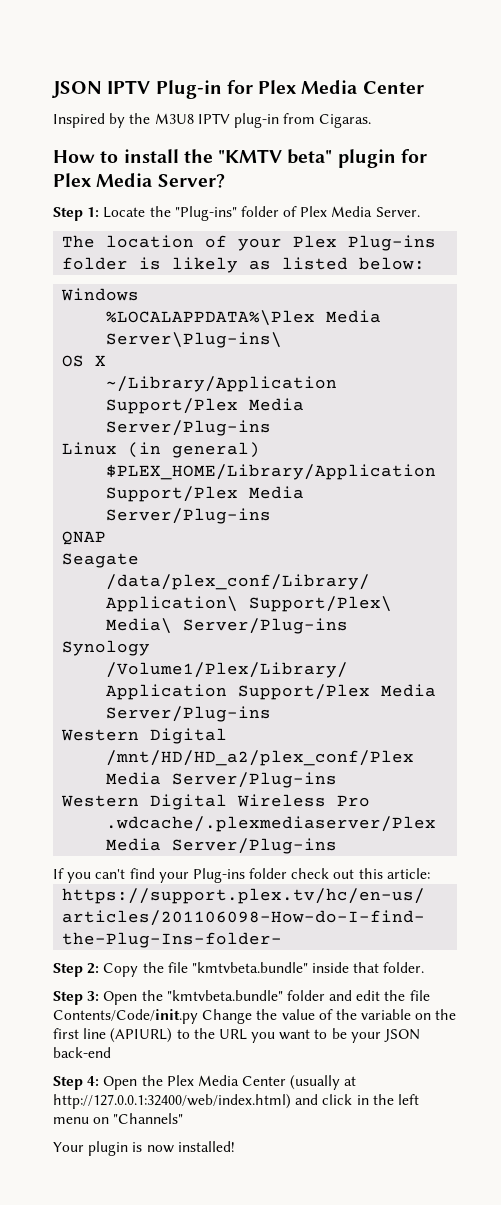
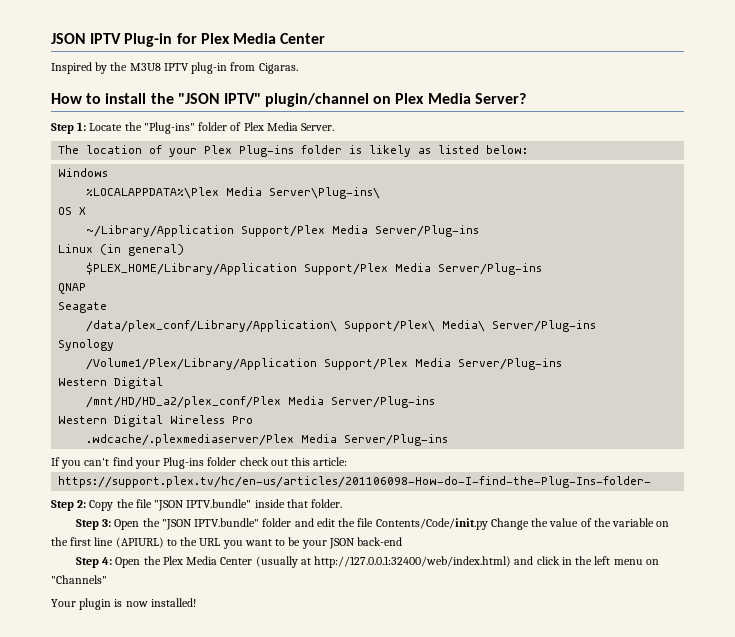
[218,149,427,168] "KMTV beta" plugin for -> [177,93,392,107] "JSON IPTV" plugin/channel on
[191,962,308,973] "kmtvbeta.bundle" -> [154,499,252,511] "JSON IPTV.bundle"
[166,990,283,1001] "kmtvbeta.bundle" -> [161,518,260,530] "JSON IPTV.bundle"

